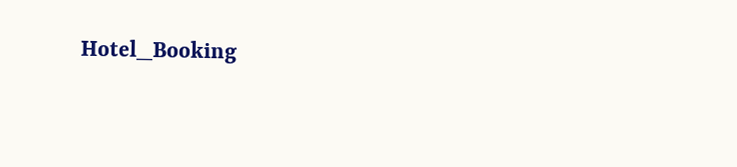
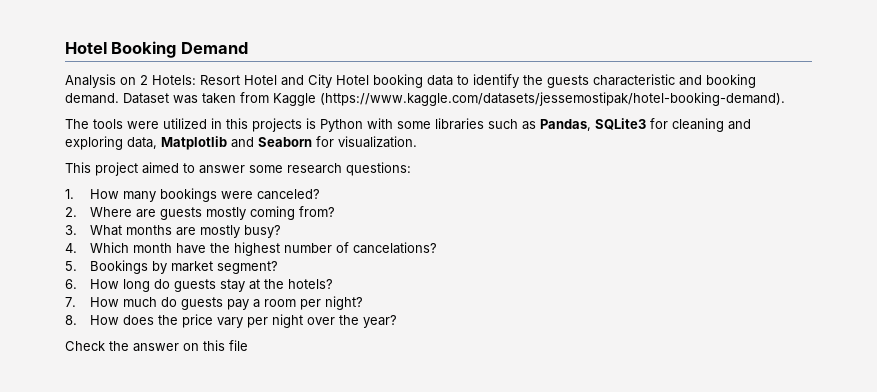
[80,38,237,64] Hotel_Booking -> [65,41,248,58] [65,74,756,88] [65,92,785,106] [65,118,751,132] [65,136,417,150] [65,162,411,176] [65,188,320,202] [65,206,335,220] [65,225,281,238] [65,242,437,256] [65,260,278,274] [65,279,333,292] [65,296,363,310] [65,314,397,328] [65,340,248,352] Hotel Booking Demand // Analysis on 2 Hotels: Resort Hotel and City Hotel booking data to identify the guests characteristic and booking demand. Dataset was taken from Kaggle (https://www.kaggle.com/datasets/jessemostipak/hotel-booking-demand). // The tools were utilized in this projects is Python with some libraries such as Pandas, SQLite3 for cleaning and exploring data, Matplotlib and Seaborn for visualization. // This project aimed to answer some research questions: // 1. How many bookings were canceled? // 2. Where are guests mostly coming from? // 3. What months are mostly busy? // 4. Which month have the highest number of cancelations? // 5. Bookings by market segment? // 6. How long do guests stay at the hotels? // 7. How much do guests pay a room per night? // 8. How does the price vary per night over the year? // Check the answer on this file

